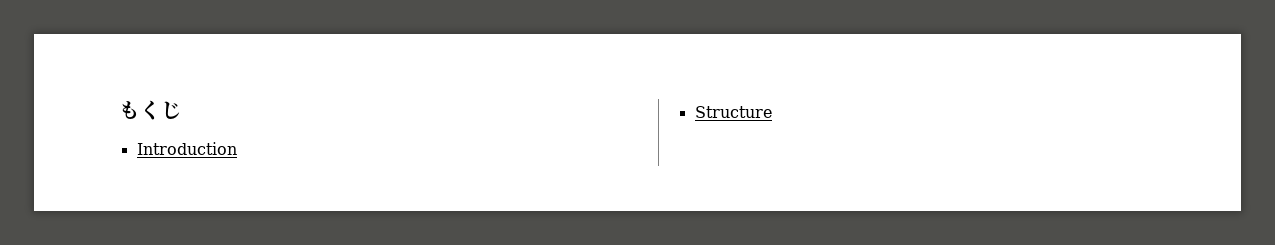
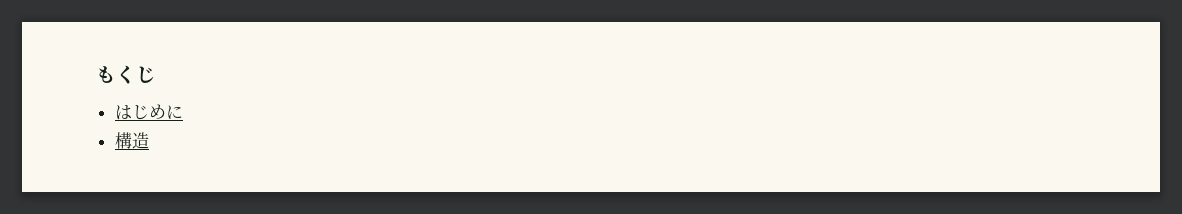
[136,142,237,155] [694,106,772,118] Introduction // Structure -> [114,104,183,120] [114,132,149,149] はじめに // 構造

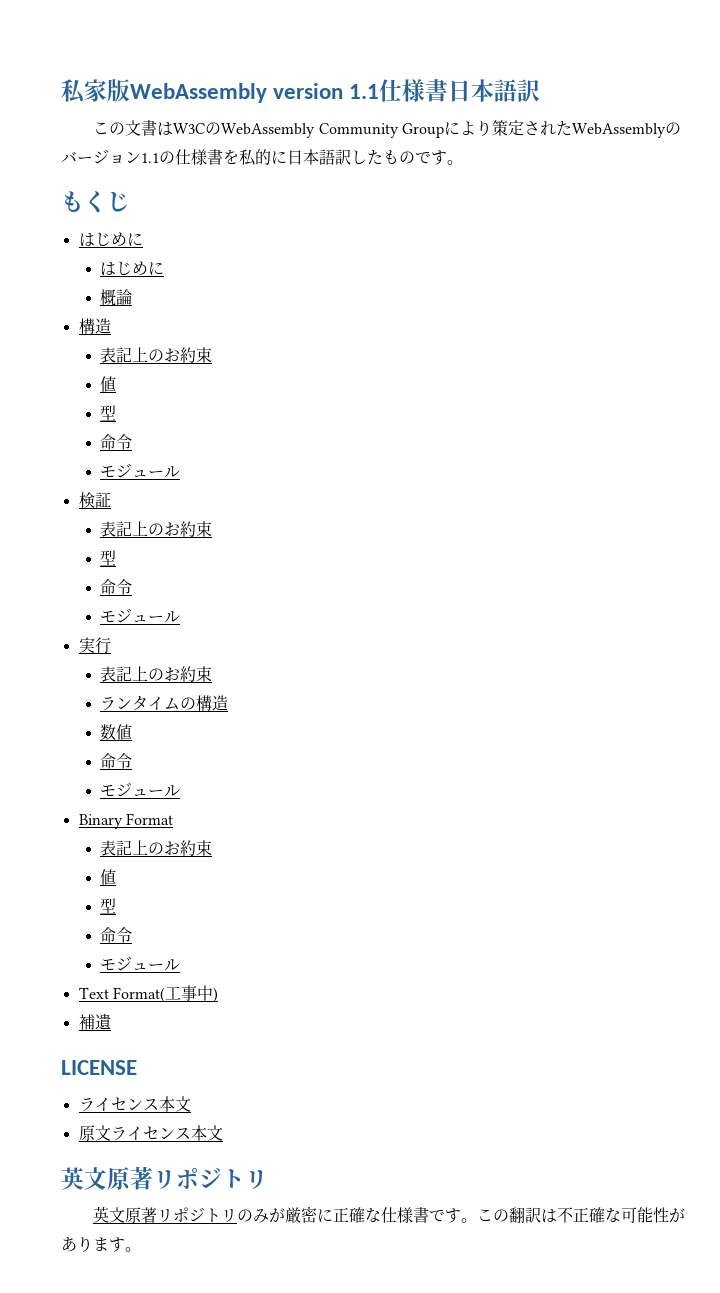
[96,65,156,84] [114,104,183,120] [114,132,149,149] もくじ // はじめに // 構造 -> [61,79,541,104] [93,120,681,138] [61,149,463,166] [61,191,130,213] [78,232,143,247] [100,261,165,276] [100,289,133,306] [78,318,111,334] [100,347,213,363] [100,376,117,392] [100,405,117,421] [100,434,133,450] [100,463,181,478] [78,492,111,508] [100,521,213,537] [100,550,117,566] [100,579,133,595] [100,608,181,623] [78,637,111,654] [100,666,213,682] [100,695,229,711] [100,724,133,740] [100,753,133,769] [100,782,181,797] [78,813,173,829] [100,840,213,856] [100,869,117,885] [100,898,117,914] [100,927,133,943] [100,956,181,971] [78,985,218,1003] [78,1013,112,1030] [61,1060,137,1075] [78,1096,191,1112] [78,1125,223,1141] [61,1166,268,1190] [93,1206,686,1223] [61,1236,141,1252] 私家版WebAssembly version 1.1仕様書日本語訳 // この文書はW3CのWebAssembly Community Groupにより策定されたWebAssemblyのバージョン1.1の仕様書を私的に日本語訳したものです。 // もくじ // はじめに // はじめに // 概論 // 構造 // 表記上のお約束 // 値 // 型 // 命令 // モジュール // 検証 // 表記上のお約束 // 型 // 命令 // モジュール // 実行 // 表記上のお約束 // ランタイムの構造 // 数値 // 命令 // モジュール // Binary Format // 表記上のお約束 // 値 // 型 // 命令 // モジュール // Text Format(工事中) // 補遺 // LICENSE // ライセンス本文 // 原文ライセンス本文 // 英文原著リポジトリ // 英文原著リポジトリのみが厳密に正確な仕様書です。この翻訳は不正確な可能性があります。

